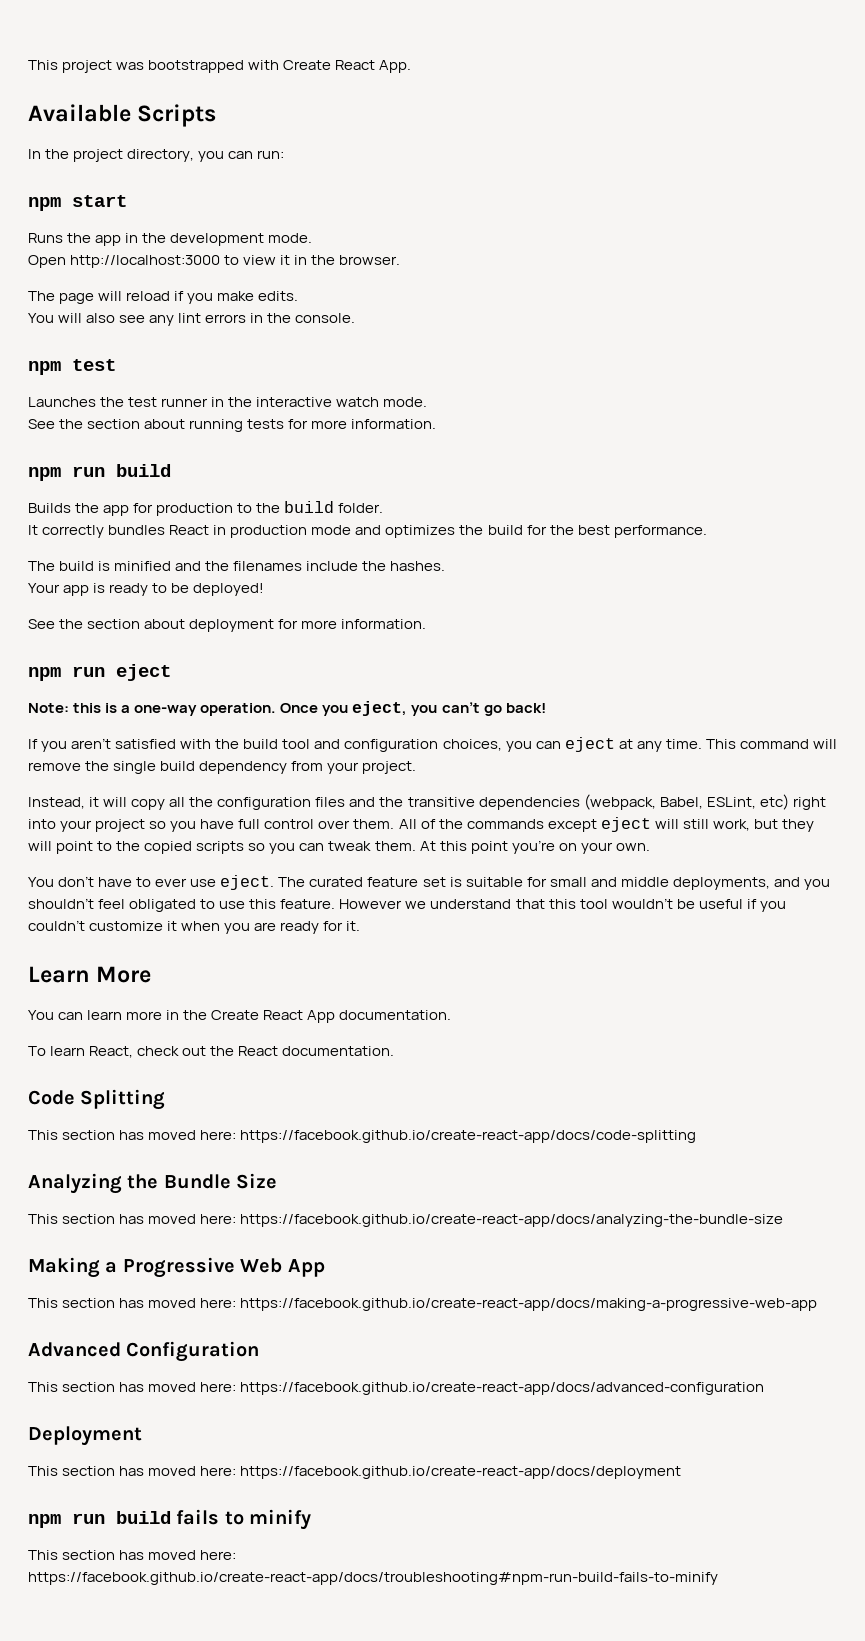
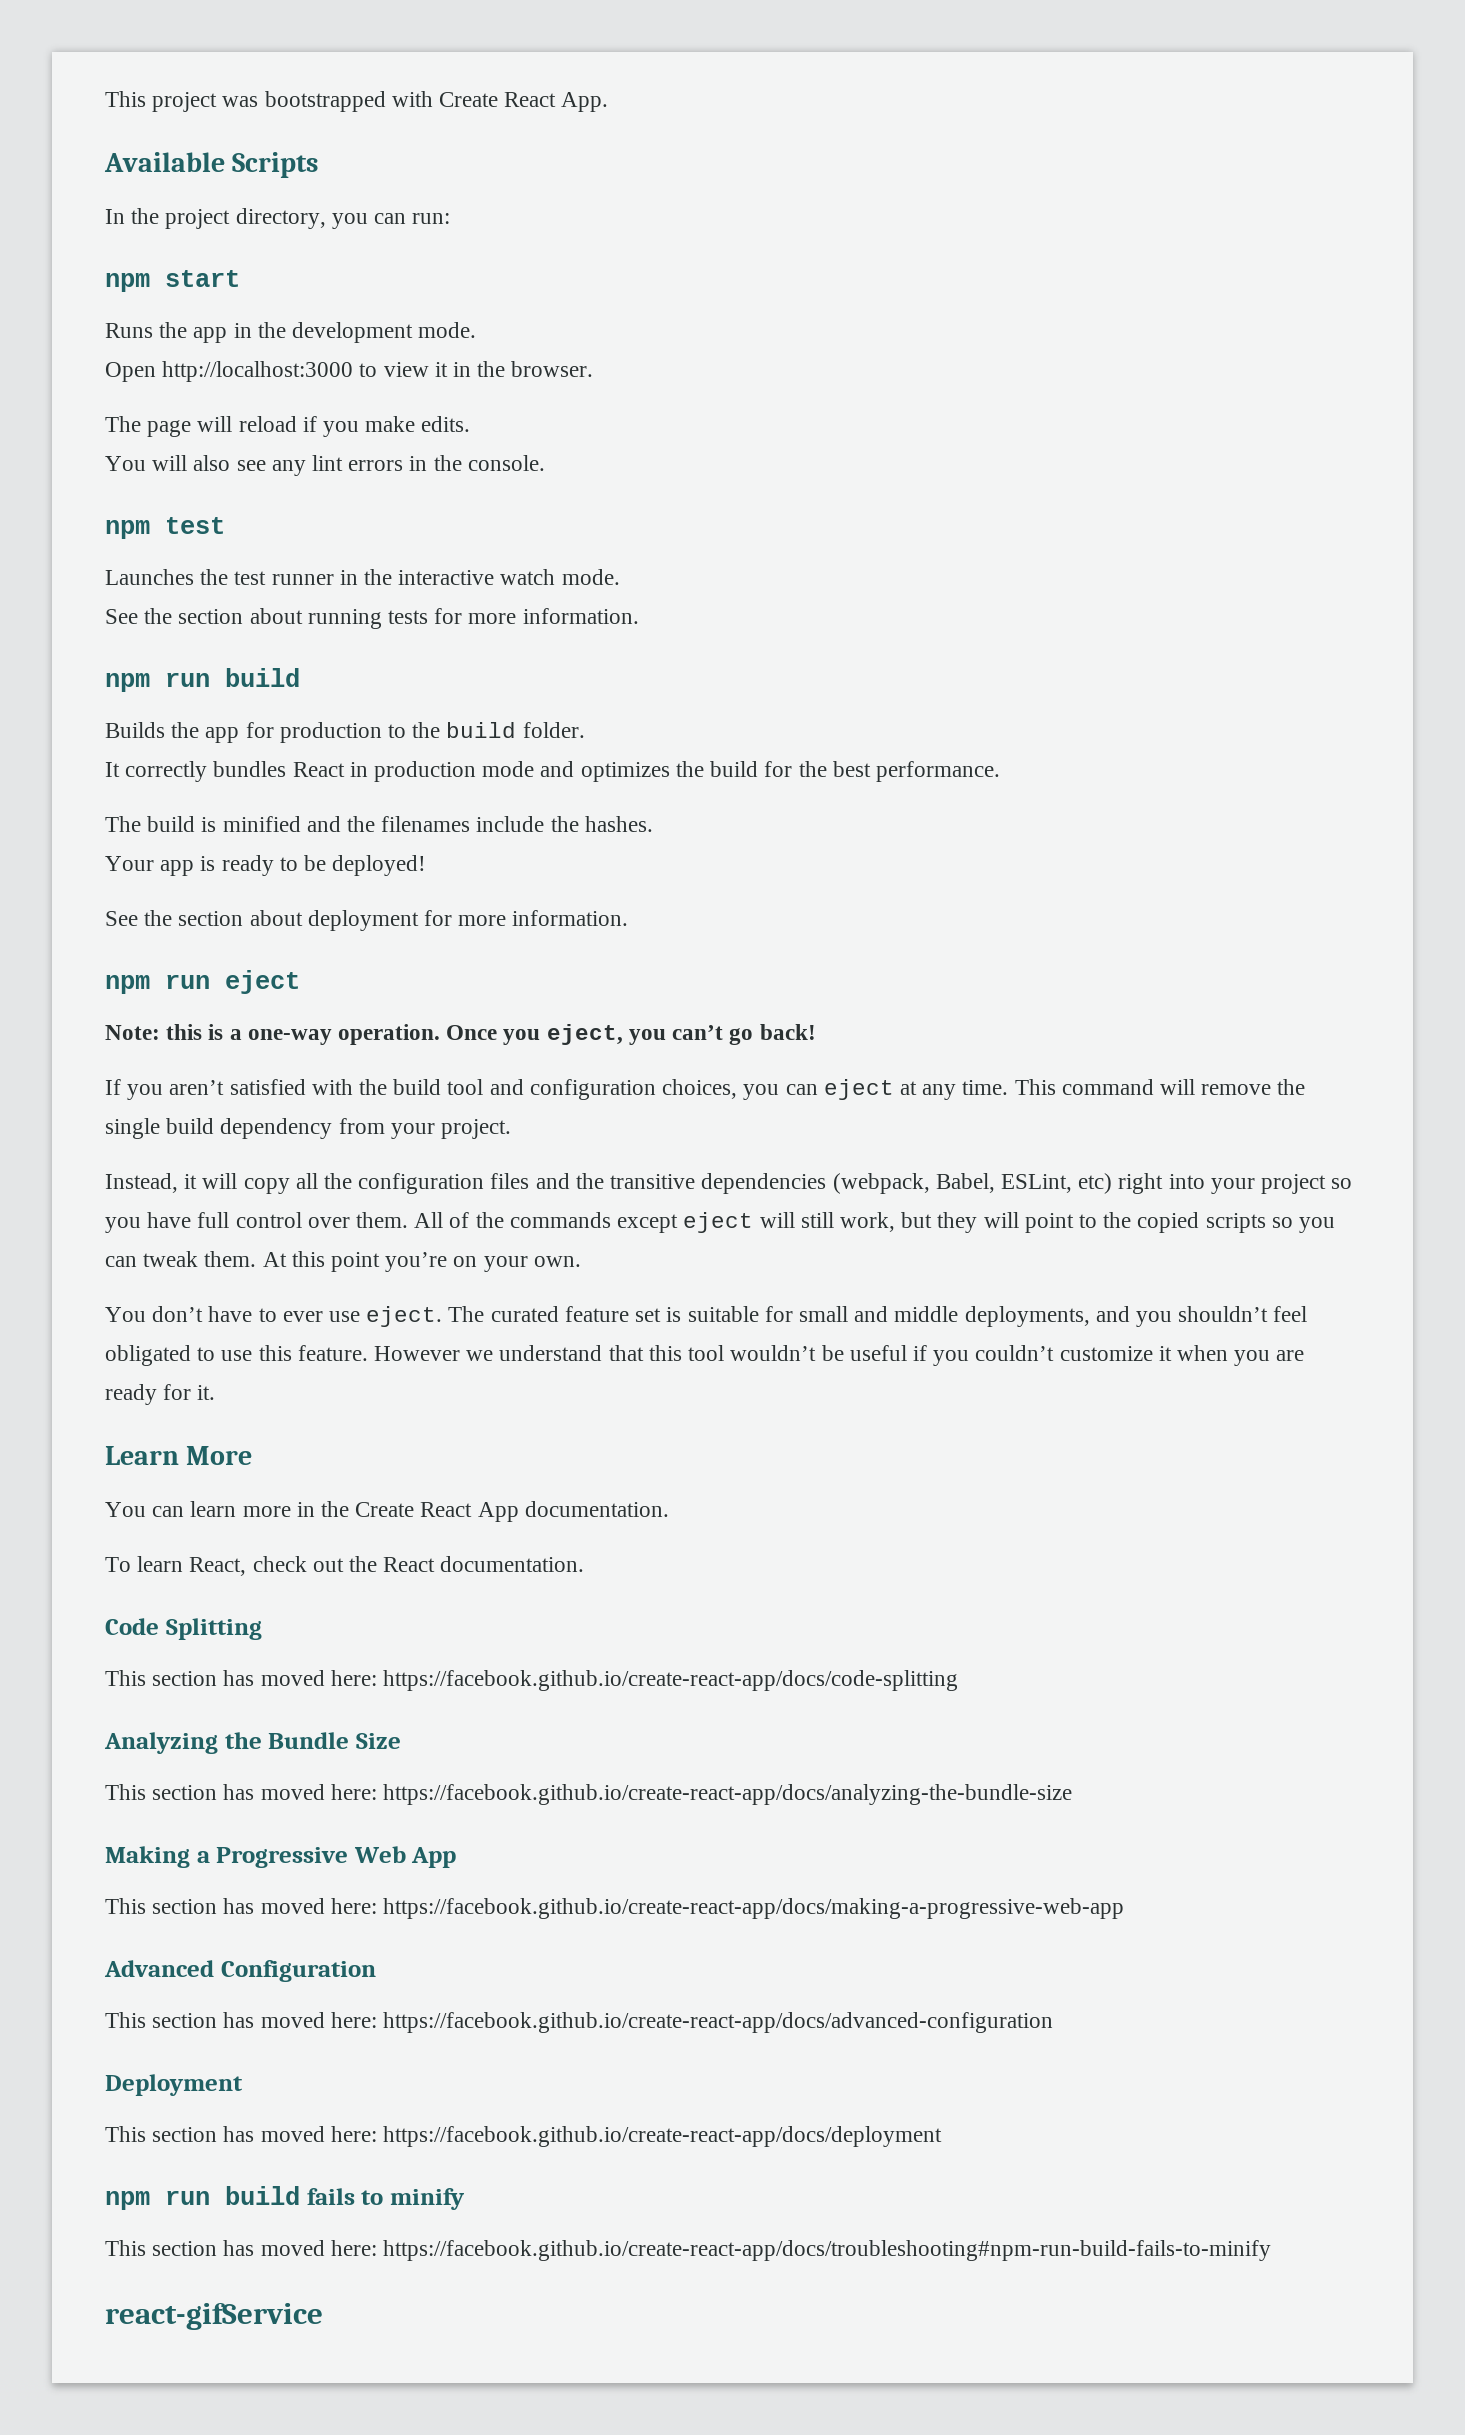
(718, 1578) none -> [105,2303,323,2330] // react-gifService

